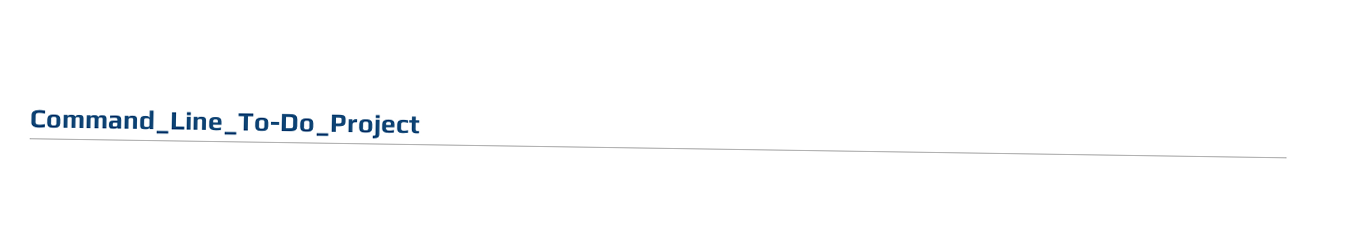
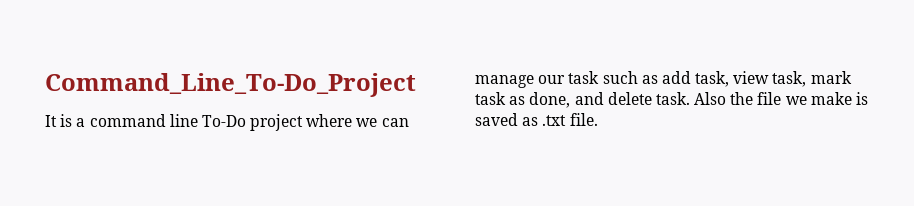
(421, 124) none -> [45,114,409,131] [475,71,852,88] [475,92,869,108] [475,113,598,126] // It is a command line To-Do project where we can manage our task such as add task, view task, mark task as done, and delete task. Also the file we make is saved as .txt file.

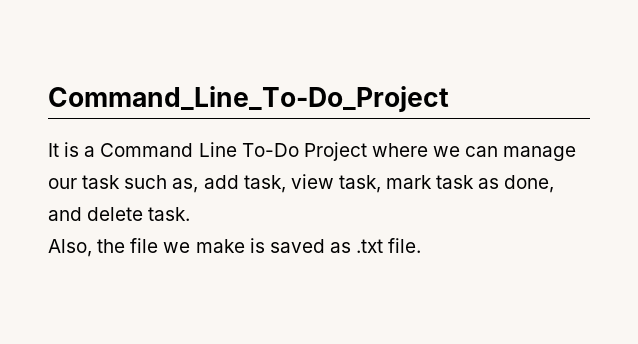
[89,114,304,131] command line To-Do project -> [100,142,367,161] Command Line To-Do Project
[641,75,658,84] as -> [172,178,199,193] as,
[694,92,727,105] Also -> [48,239,92,257] // Also,

